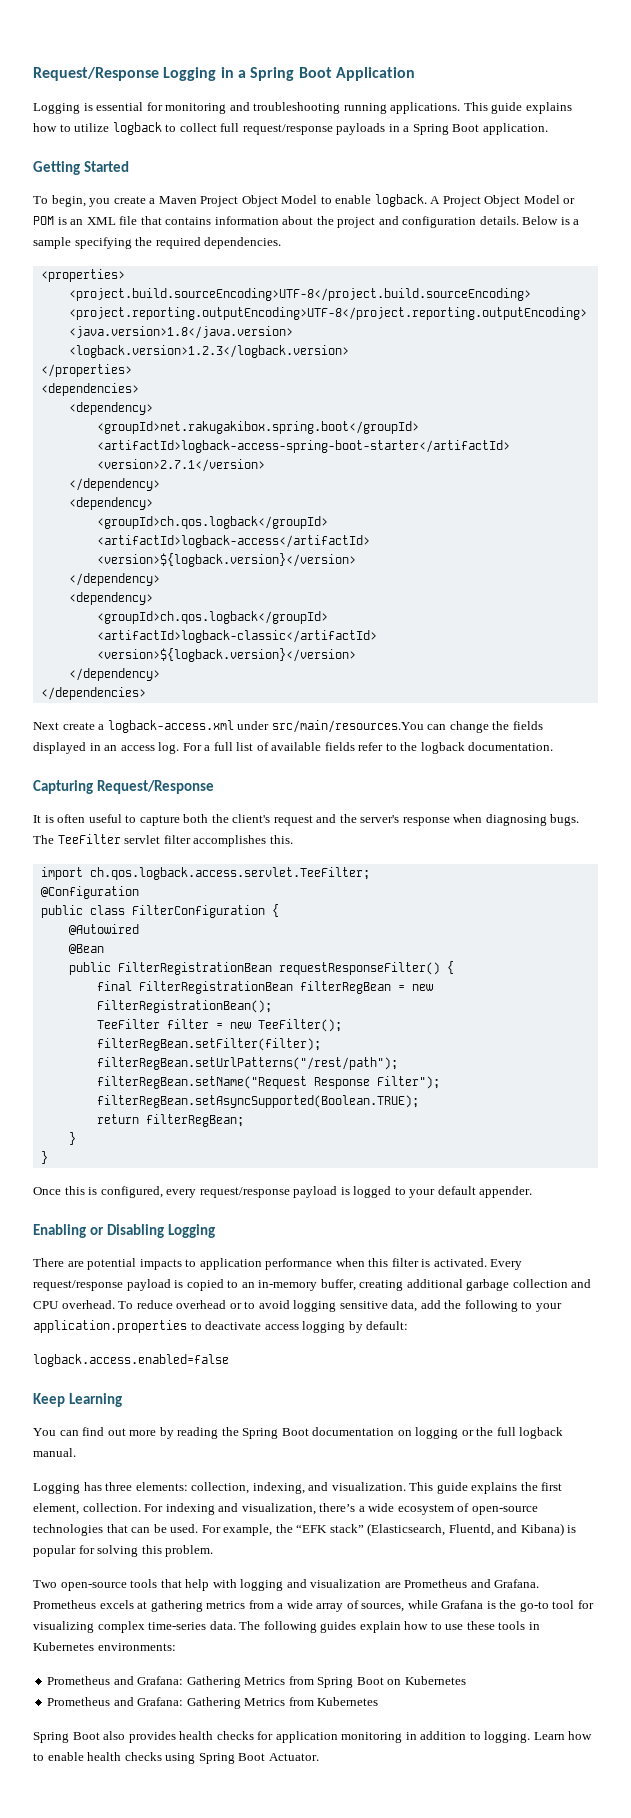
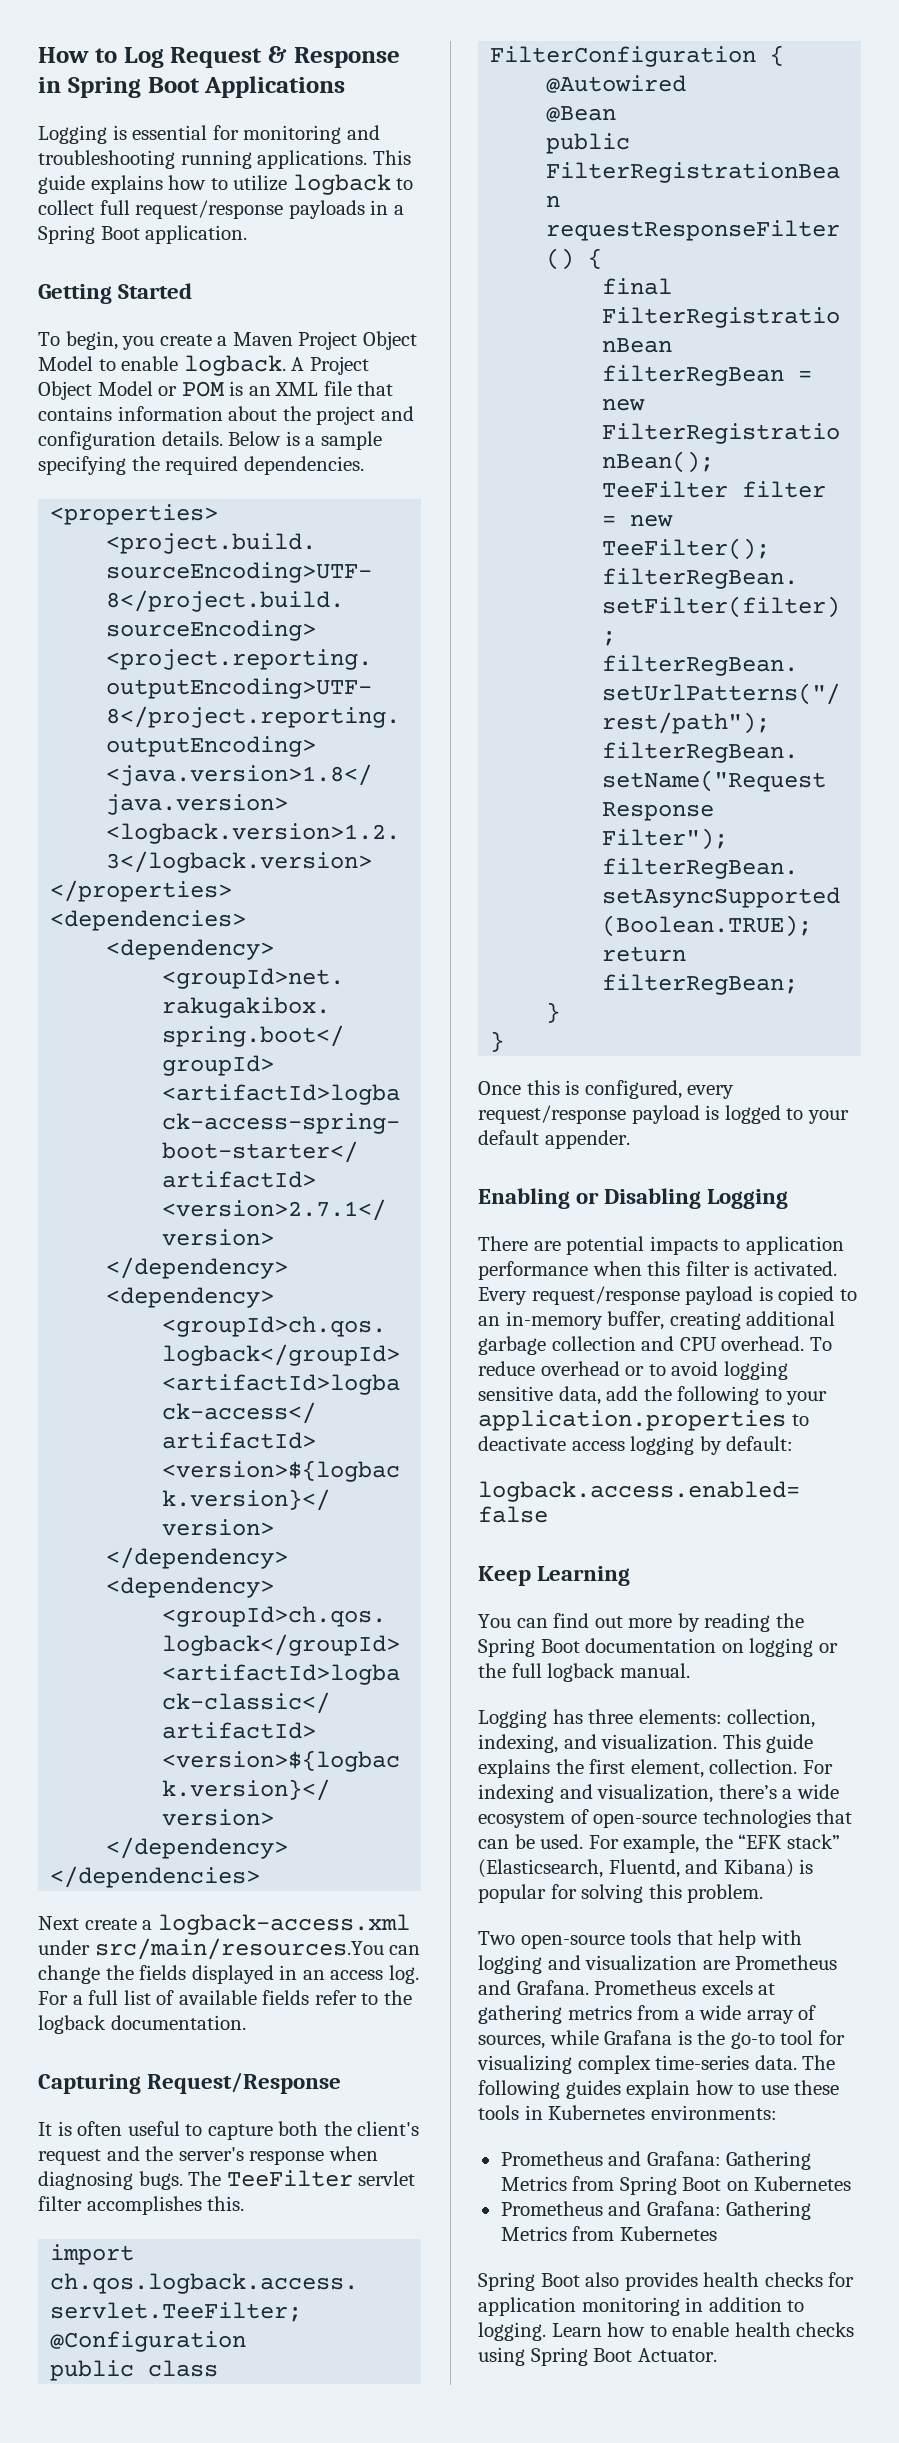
[33,67,415,81] Request/Response Logging in a Spring Boot Application -> [38,46,400,68] [38,76,346,98] How to Log Request & Response in Spring Boot Applications

